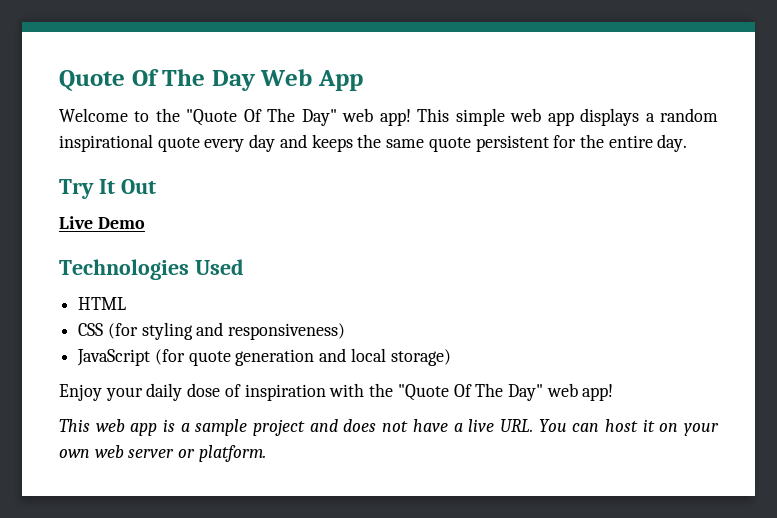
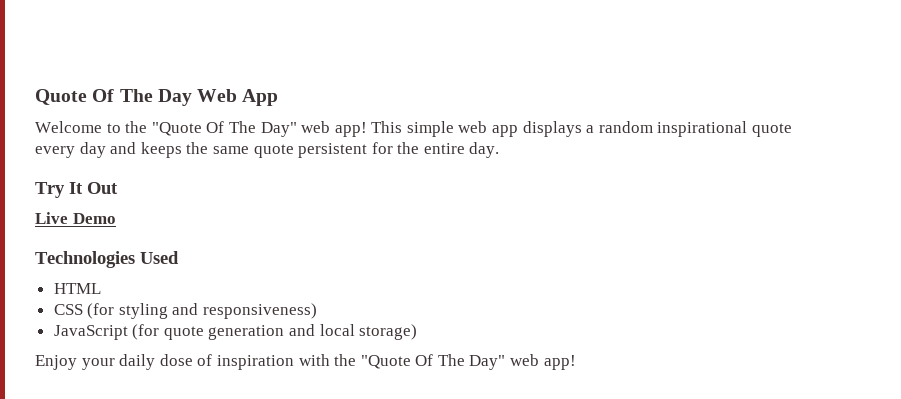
[59,419,720,436] [59,445,266,462] // This web app is a sample project and does not have a live URL. You can host it on your own web server or platform. -> (576, 362) none

